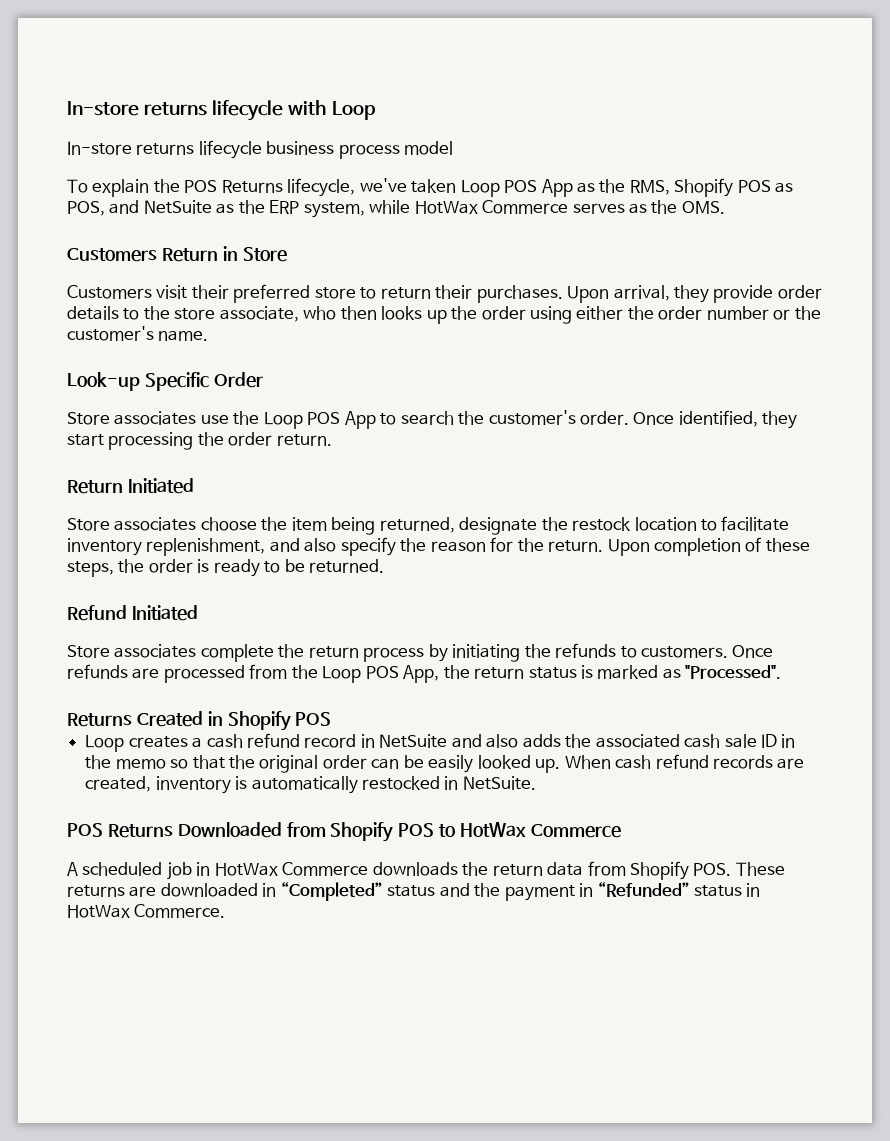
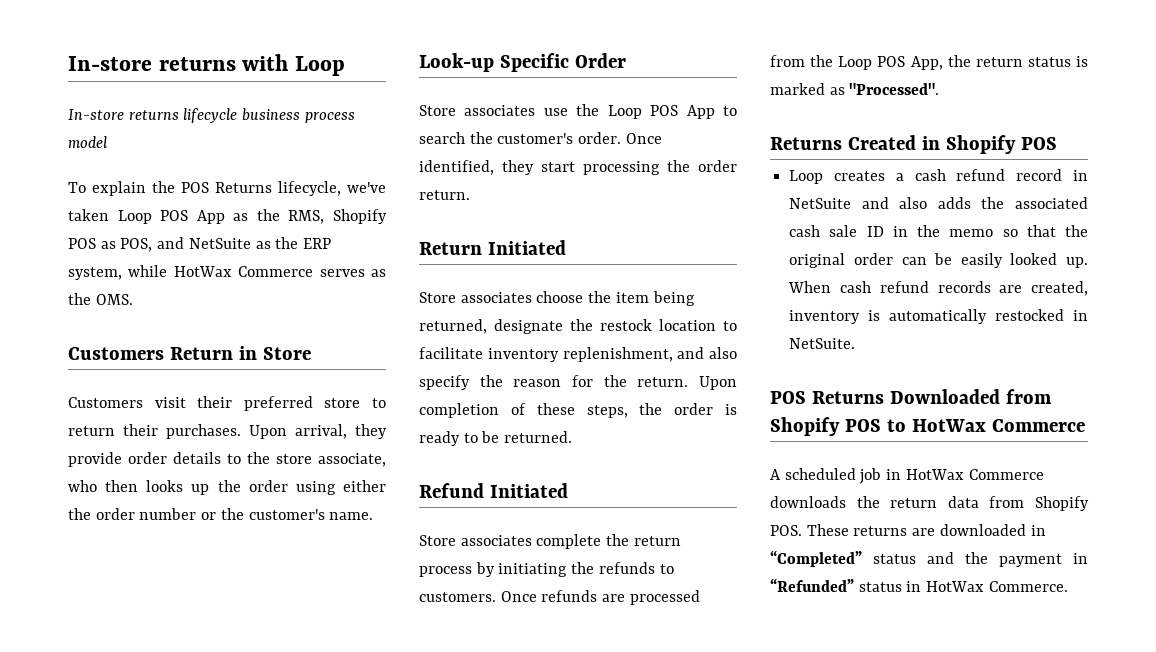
[67,100,284,121] In-store returns lifecycle -> [68,56,236,71] In-store returns

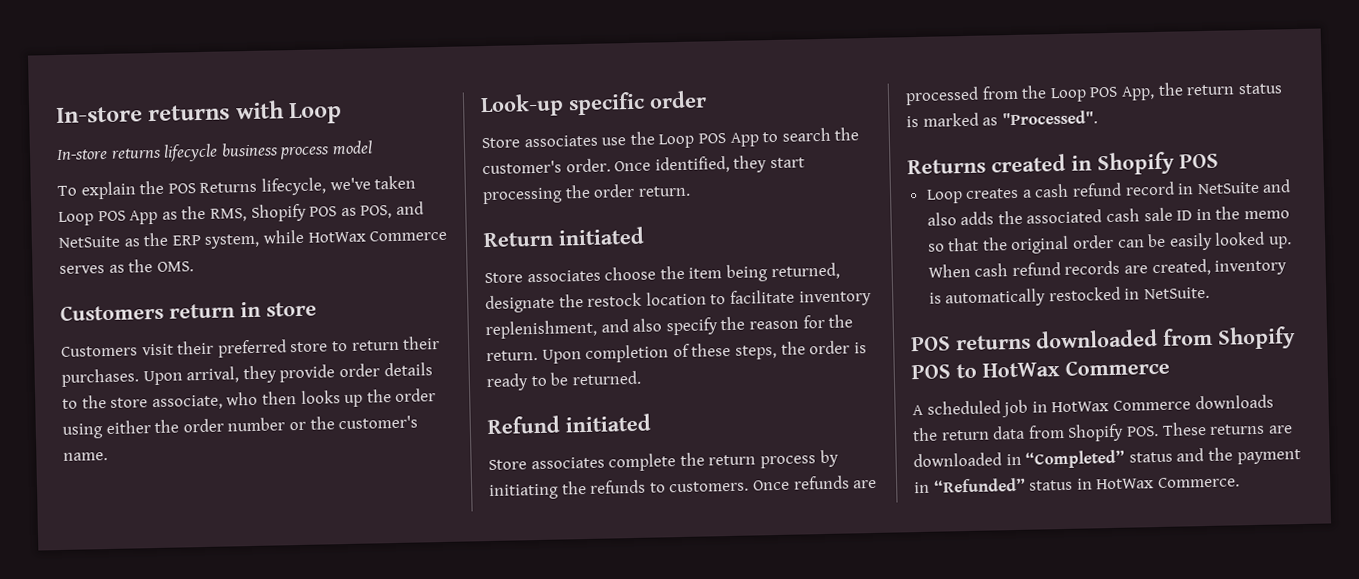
[169,346,311,360] Return in Store -> [169,301,317,319] return in store
[499,53,626,72] Specific Order -> [568,90,707,116] specific order
[487,240,566,255] Initiated -> [558,226,645,246] initiated
[489,483,568,498] Initiated -> [565,413,651,433] initiated
[847,135,916,150] Created -> [991,153,1066,173] created
[811,389,1000,404] Returns Downloaded -> [956,329,1158,351] returns downloaded

